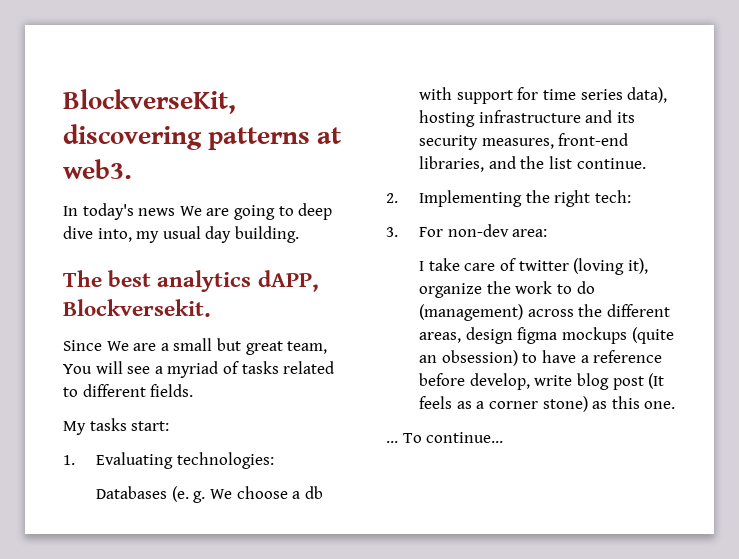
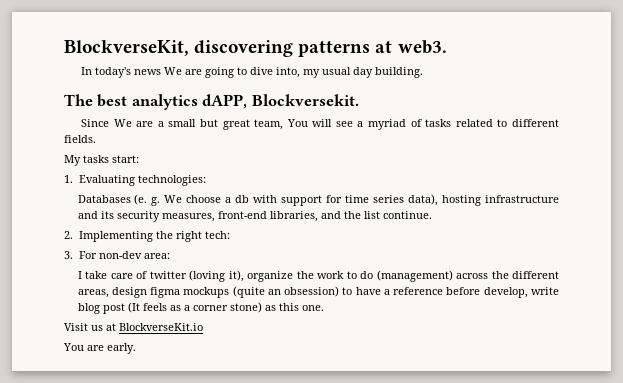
[298,203,333,220] deep -> (247, 71) none
[386,432,504,443] ... To continue... -> [64,323,203,331] [63,343,136,354] Visit us at BlockverseKit.io // You are early.

